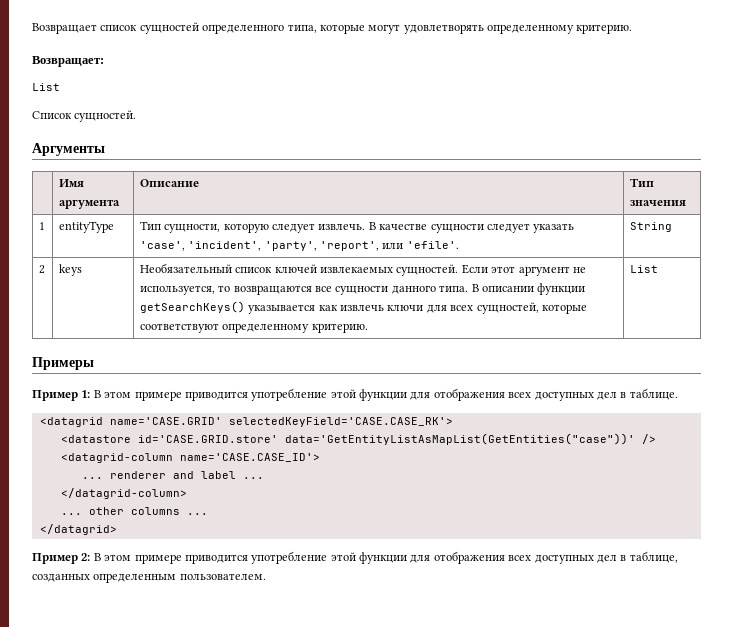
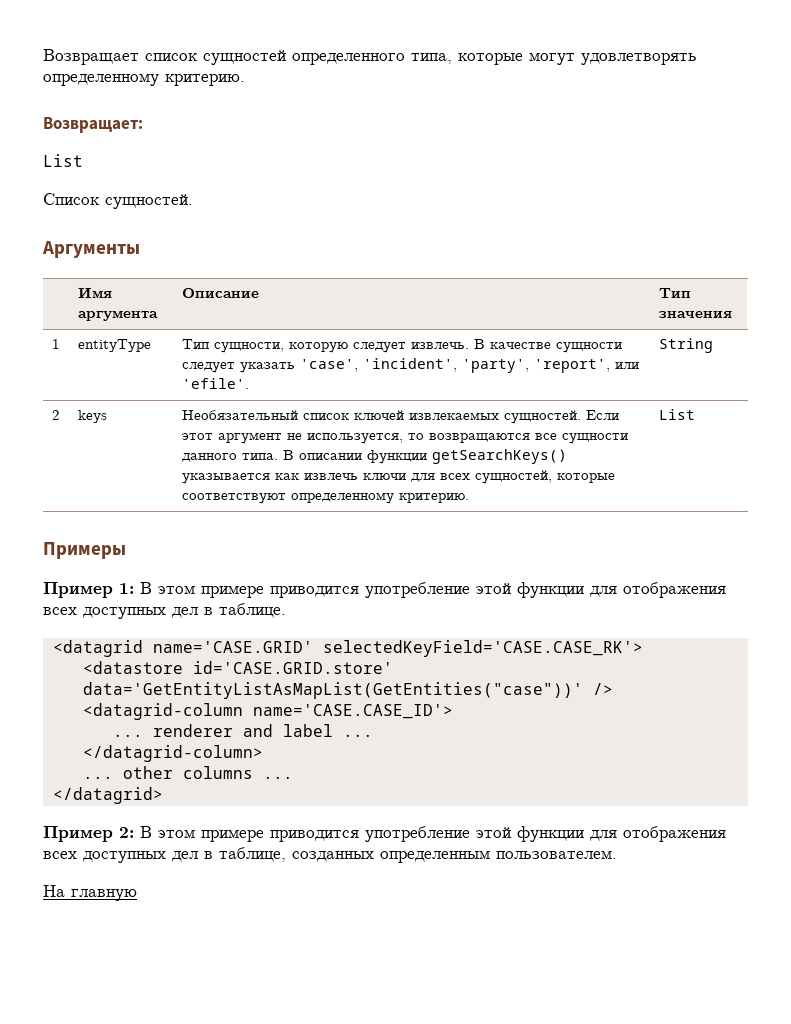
(266, 576) none -> [43,885,137,901] // На главную

